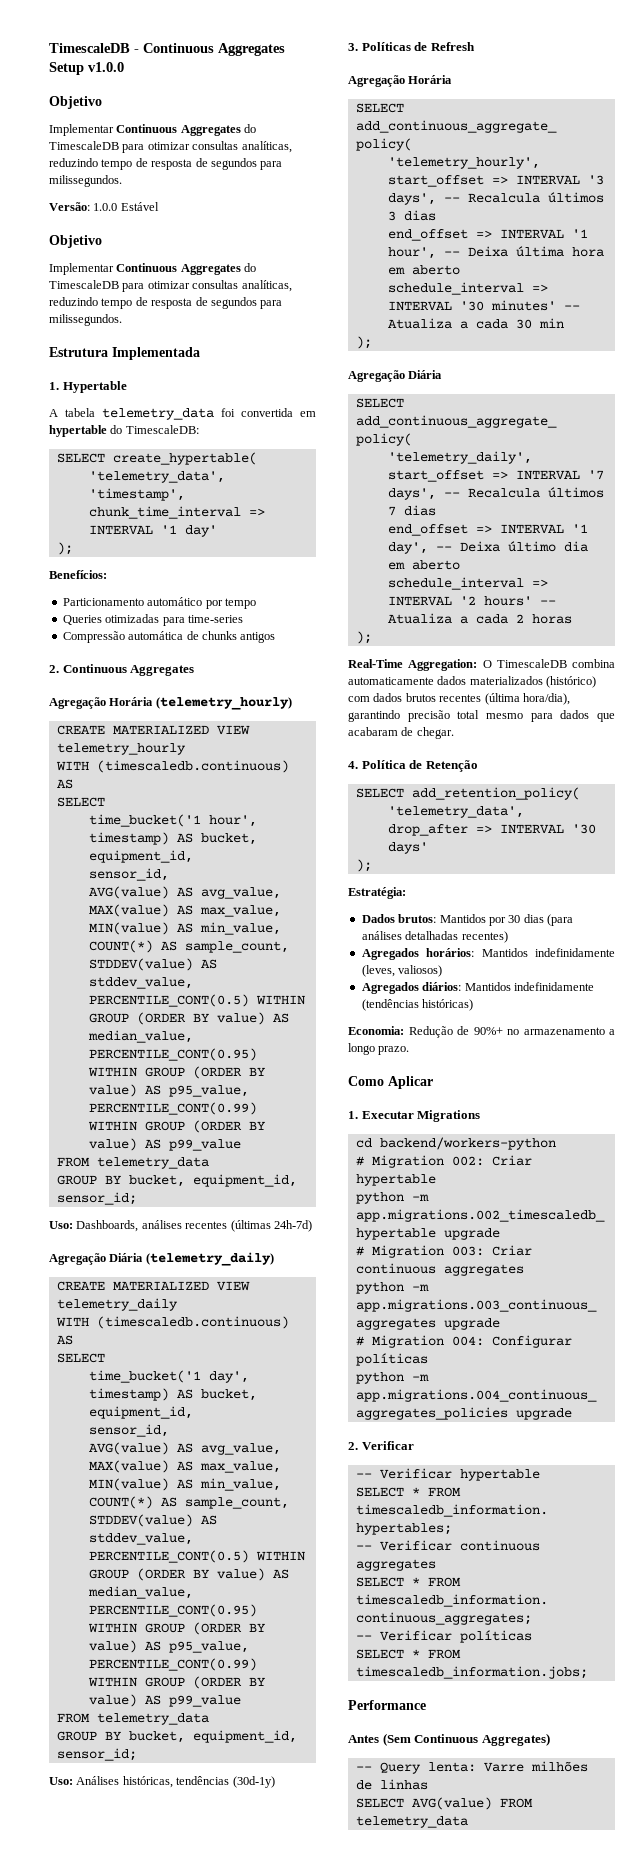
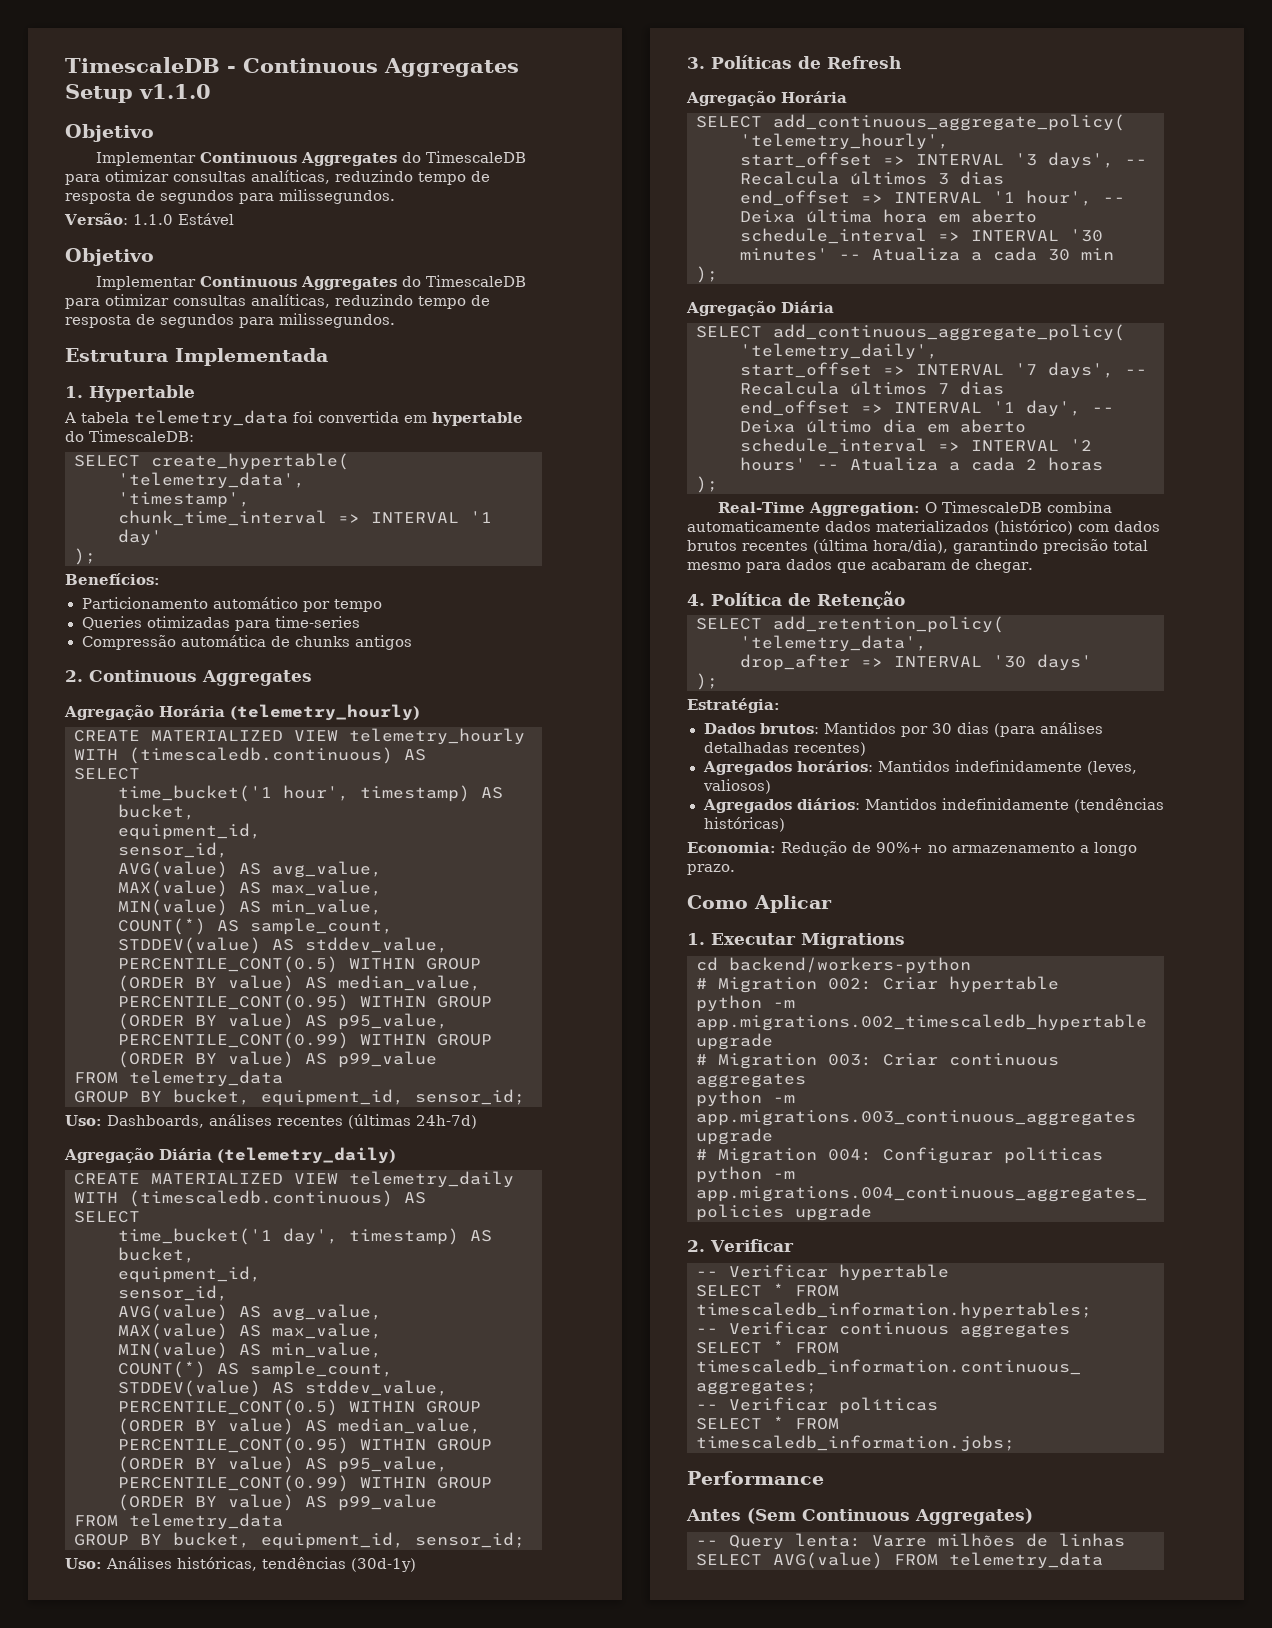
[88,62,124,72] v1.0.0 -> [139,84,211,99] v1.1.0
[93,203,118,211] 1.0.0 -> [132,214,173,225] 1.1.0

